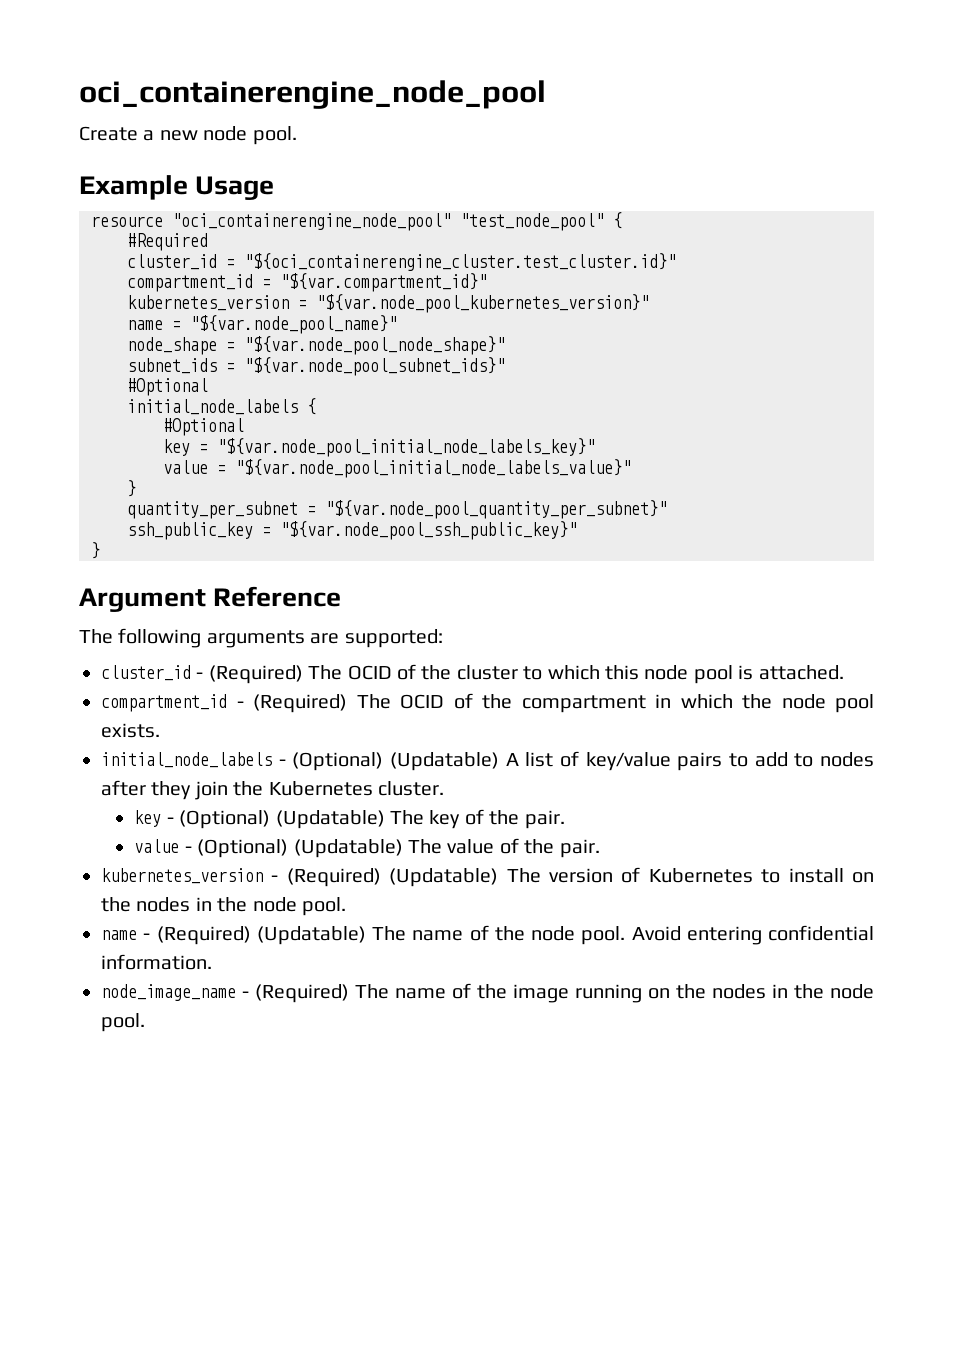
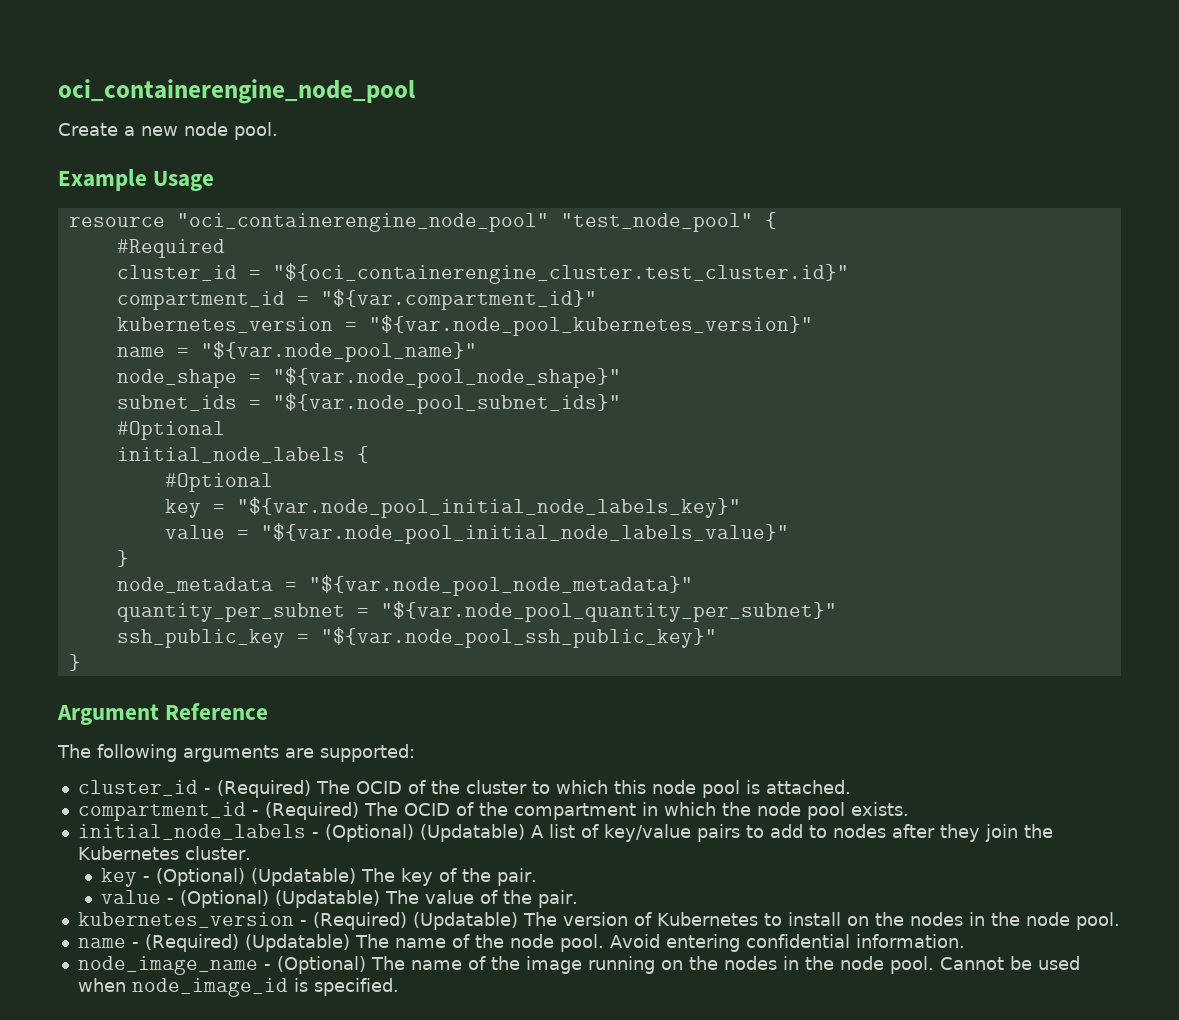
(136, 488) none -> [116,575,693,596] // node_metadata = "${var.node_pool_node_metadata}"
[255,984,349,1003] (Required) -> [276,956,366,974] (Optional)
(145, 1022) none -> [939,956,1080,970] [77,978,399,997] Cannot be used when node_image_id is specified.

